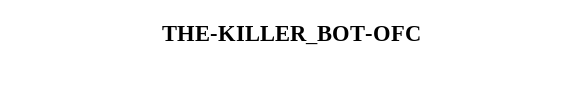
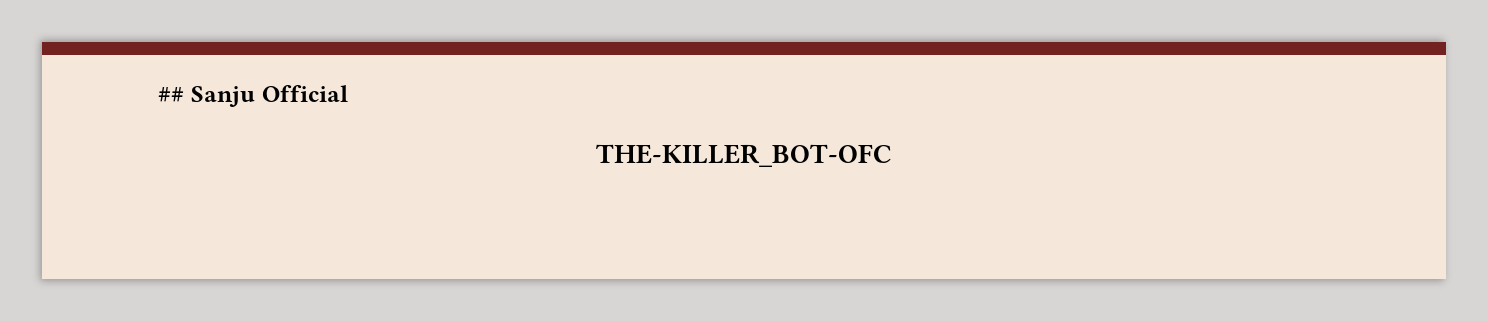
(162, 35) none -> [158,85,348,107] ## Sanju Official //

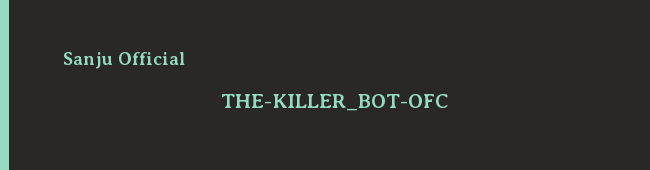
[158,87,184,102] ## -> (63, 60) none

